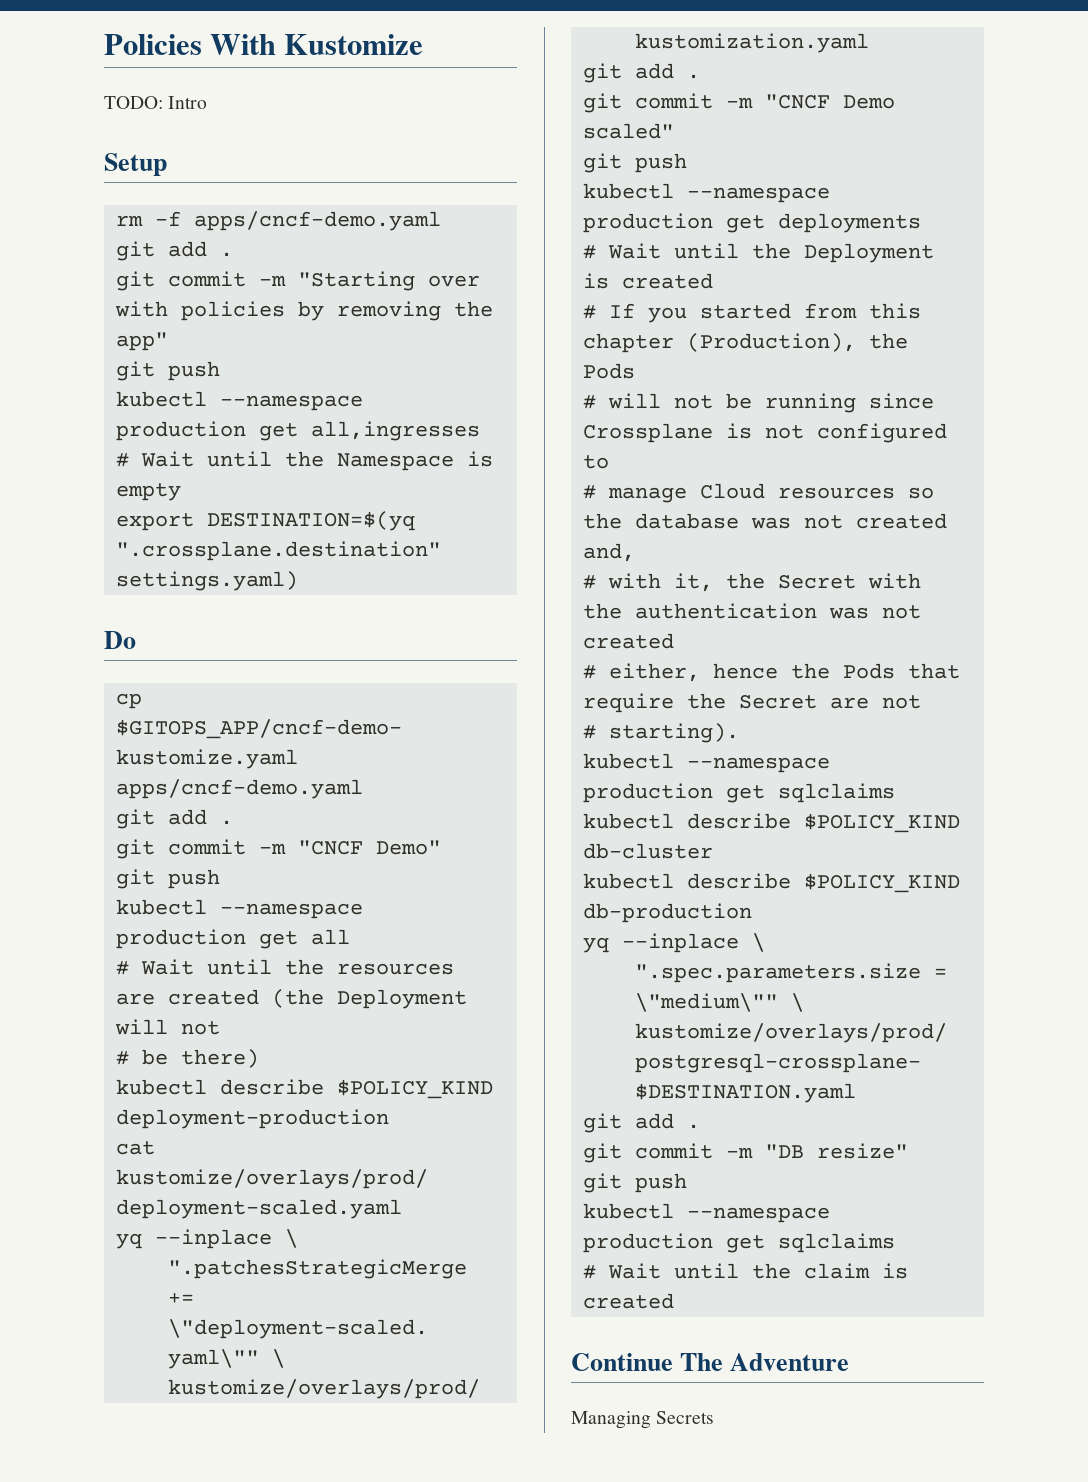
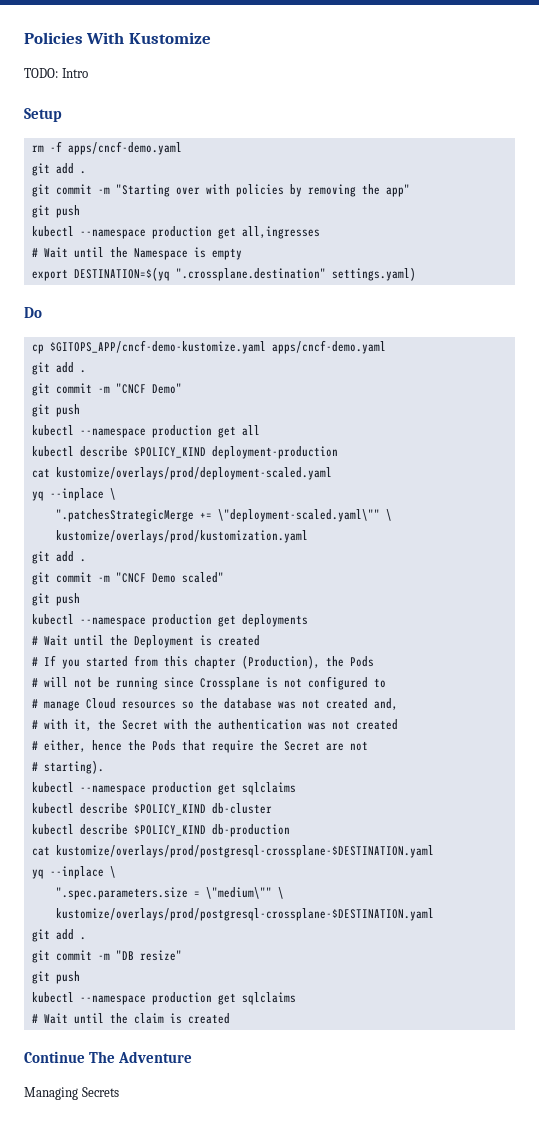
[115,959,454,975] [115,989,467,1009] [114,1019,220,1035] [115,1049,259,1068] // # Wait until the resources are created (the Deployment will not // # be there) -> (260, 430) none
(752, 913) none -> [31,845,434,858] // cat kustomize/overlays/prod/postgresql-crossplane-$DESTINATION.yaml

